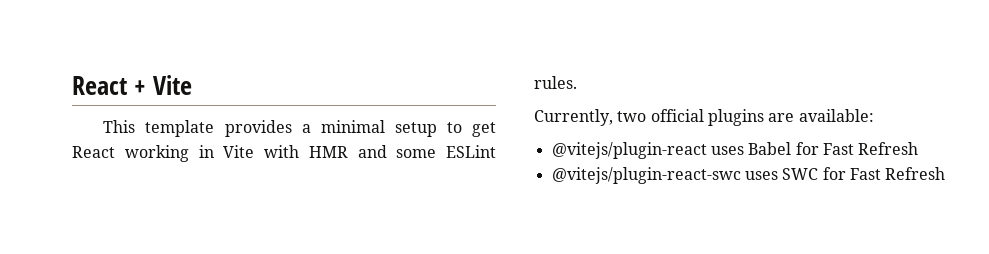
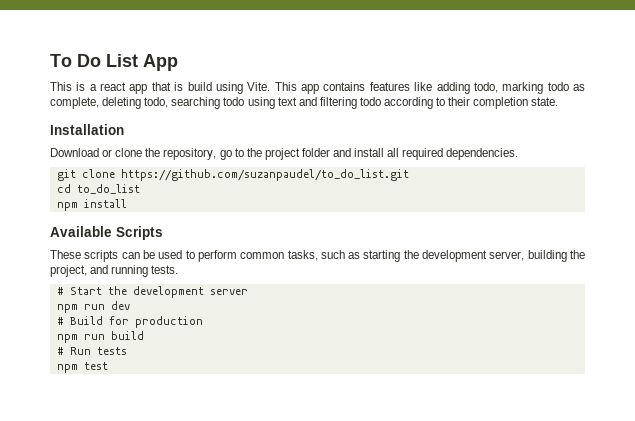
[72,75,192,95] [103,120,497,137] [72,145,496,162] [534,76,577,89] [534,109,874,126] [551,142,919,159] [551,167,946,184] React + Vite // This template provides a minimal setup to get React working in Vite with HMR and some ESLint rules. // Currently, two official plugins are available: // @vitejs/plugin-react uses Babel for Fast Refresh // @vitejs/plugin-react-swc uses SWC for Fast Refresh -> [50,54,178,71] [50,82,585,94] [50,97,559,109] [50,124,124,135] [50,148,519,160] [56,169,409,181] [56,184,140,194] [56,199,127,211] [50,226,163,240] [50,250,585,262] [50,265,179,277] [56,286,248,298] [56,301,130,313] [56,316,203,328] [56,331,144,343] [56,347,127,355] [56,362,108,373] To Do List App // This is a react app that is build using Vite. This app contains features like adding todo, marking todo as complete, deleting todo, searching todo using text and filtering todo according to their completion state. // Installation // Download or clone the repository, go to the project folder and install all required dependencies. // git clone https://github.com/suzanpaudel/to_do_list.git // cd to_do_list // npm install // Available Scripts // These scripts can be used to perform common tasks, such as starting the development server, building the project, and running tests. // # Start the development server // npm run dev // # Build for production // npm run build // # Run tests // npm test

